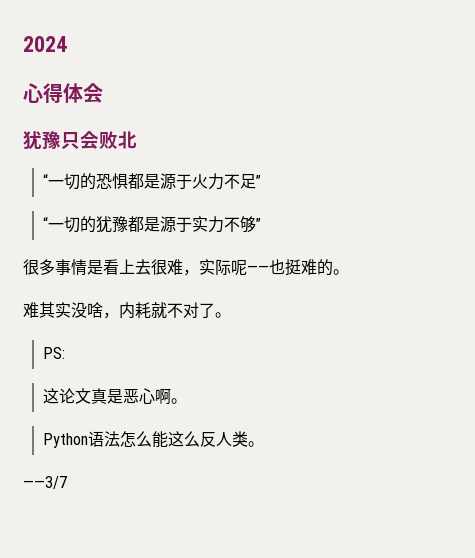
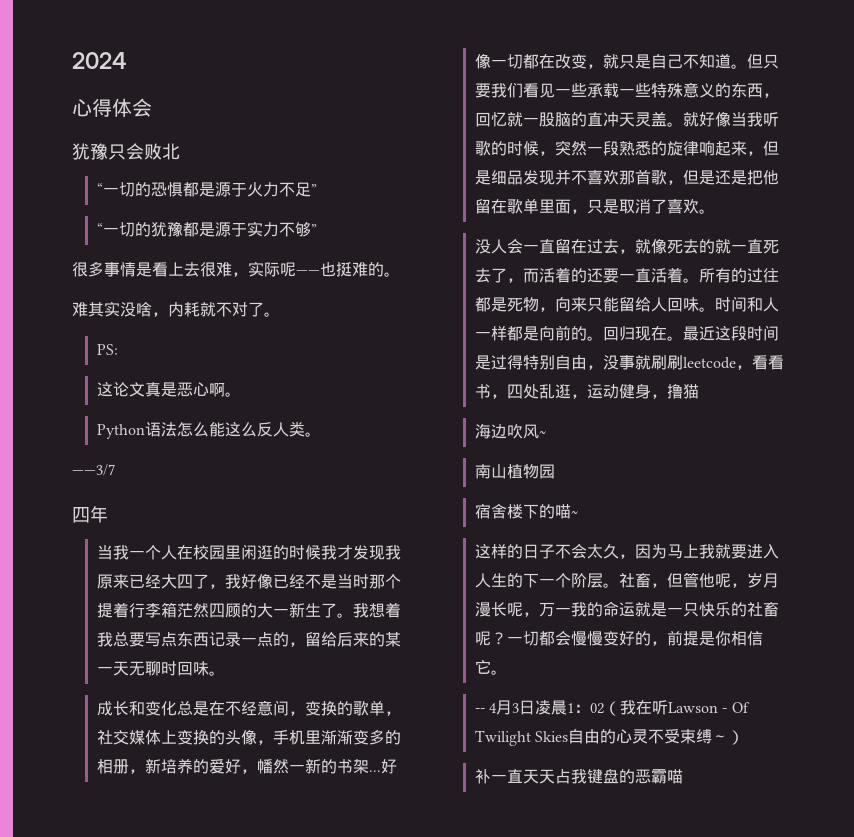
(67, 482) none -> [72,506,108,523] [96,544,401,560] [96,574,401,589] [96,602,401,618] [96,631,401,647] [96,661,225,676] [96,700,401,716] [96,729,401,745] [96,758,397,774] [474,54,779,69] [474,82,779,98] [474,112,779,127] [474,140,779,156] [474,169,779,185] [474,198,715,214] [474,238,779,254] [474,267,779,283] [474,296,779,312] [474,325,779,341] [474,355,784,370] [474,383,699,399] [474,423,546,439] [474,464,555,479] [474,503,578,519] [474,543,779,559] [474,572,779,588] [474,601,779,617] [474,630,763,646] [474,659,507,675] [474,700,750,716] [474,729,744,746] [474,769,683,784] // 四年 // 当我一个人在校园里闲逛的时候我才发现我原来已经大四了，我好像已经不是当时那个提着行李箱茫然四顾的大一新生了。我想着我总要写点东西记录一点的，留给后来的某一天无聊时回味。 // 成长和变化总是在不经意间，变换的歌单，社交媒体上变换的头像，手机里渐渐变多的相册，新培养的爱好，幡然一新的书架...好像一切都在改变，就只是自己不知道。但只要我们看见一些承载一些特殊意义的东西，回忆就一股脑的直冲天灵盖。就好像当我听歌的时候，突然一段熟悉的旋律响起来，但是细品发现并不喜欢那首歌，但是还是把他留在歌单里面，只是取消了喜欢。 // 没人会一直留在过去，就像死去的就一直死去了，而活着的还要一直活着。所有的过往都是死物，向来只能留给人回味。时间和人一样都是向前的。回归现在。最近这段时间是过得特别自由，没事就刷刷leetcode，看看书，四处乱逛，运动健身，撸猫 // 海边吹风~ // 南山植物园 // 宿舍楼下的喵~ // 这样的日子不会太久，因为马上我就要进入人生的下一个阶层。社畜，但管他呢，岁月漫长呢，万一我的命运就是一只快乐的社畜呢？一切都会慢慢变好的，前提是你相信它。 // -- 4月3日凌晨1：02（我在听Lawson - Of Twilight Skies自由的心灵不受束缚～） // 补一直天天占我键盘的恶霸喵

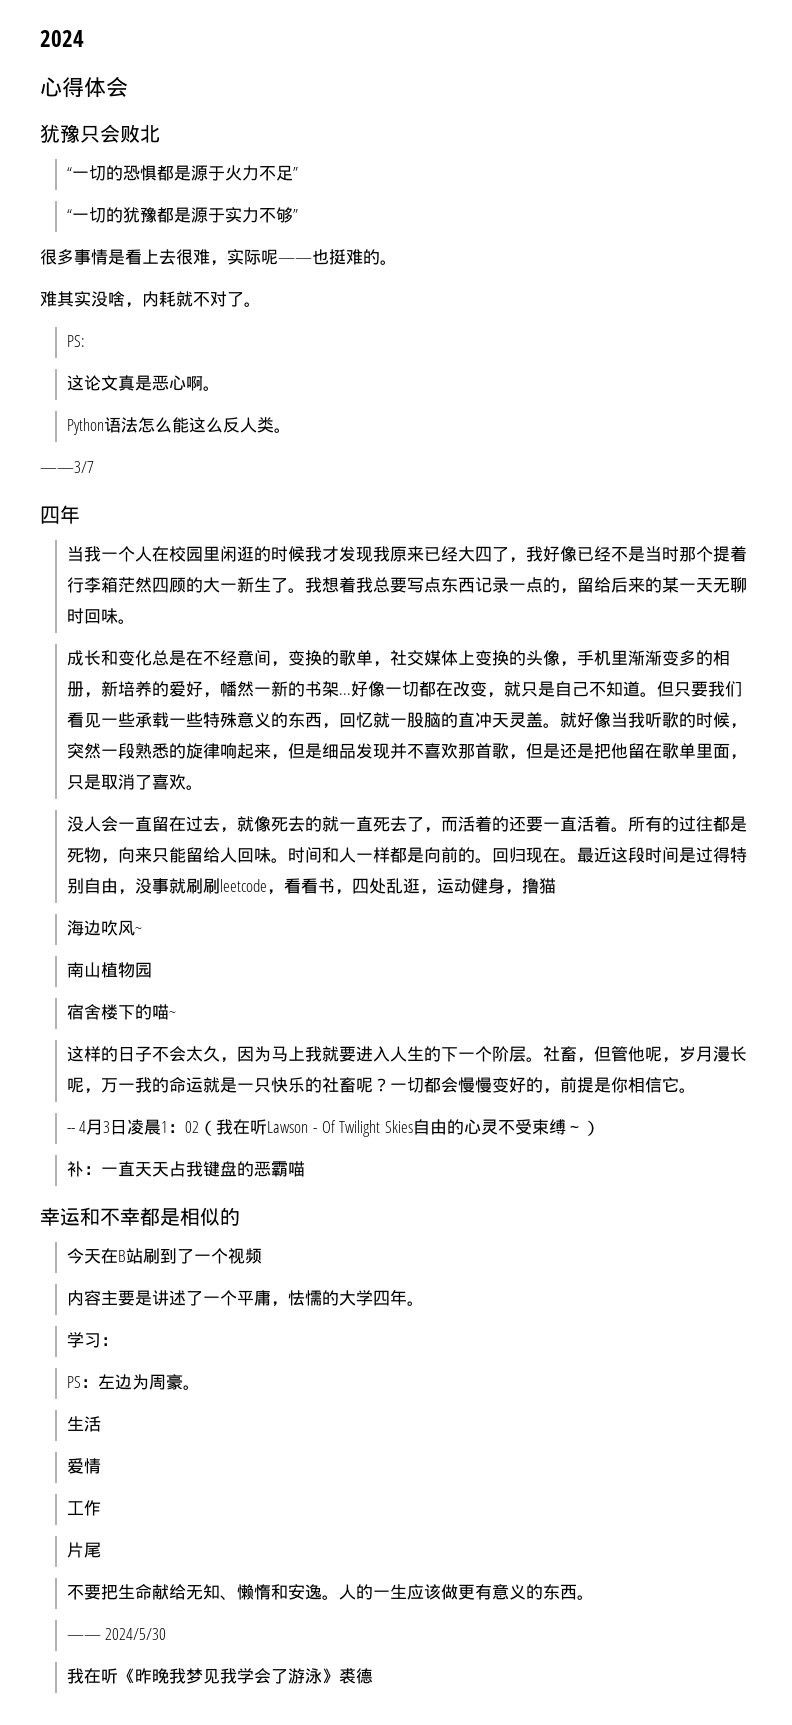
(491, 776) none -> [83,1166,101,1175] ：
(683, 776) none -> [40,1207,240,1226] [66,1248,262,1264] [66,1289,424,1307] [66,1332,118,1348] [66,1374,200,1390] [66,1416,101,1432] [66,1458,101,1474] [66,1500,101,1516] [66,1542,101,1558] [66,1584,594,1600] [66,1628,167,1640] [66,1668,373,1684] // 幸运和不幸都是相似的 // 今天在B站刷到了一个视频 // 内容主要是讲述了一个平庸，怯懦的大学四年。 // 学习： // PS：左边为周豪。 // 生活 // 爱情 // 工作 // 片尾 // 不要把生命献给无知、懒惰和安逸。人的一生应该做更有意义的东西。 // —— 2024/5/30 // 我在听《昨晚我梦见我学会了游泳》裘德

